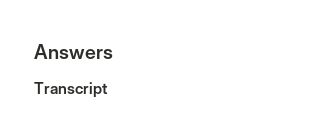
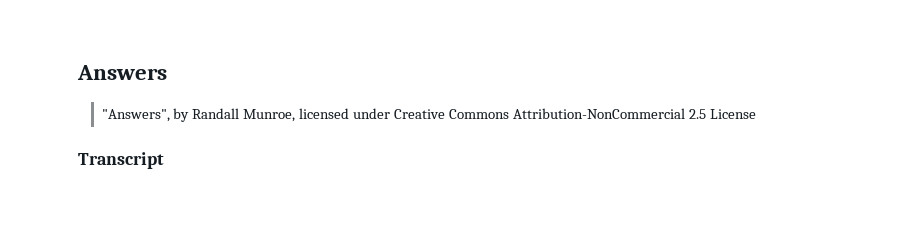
(113, 51) none -> [101,108,756,122] // "Answers", by Randall Munroe, licensed under Creative Commons Attribution-NonCommercial 2.5 License

